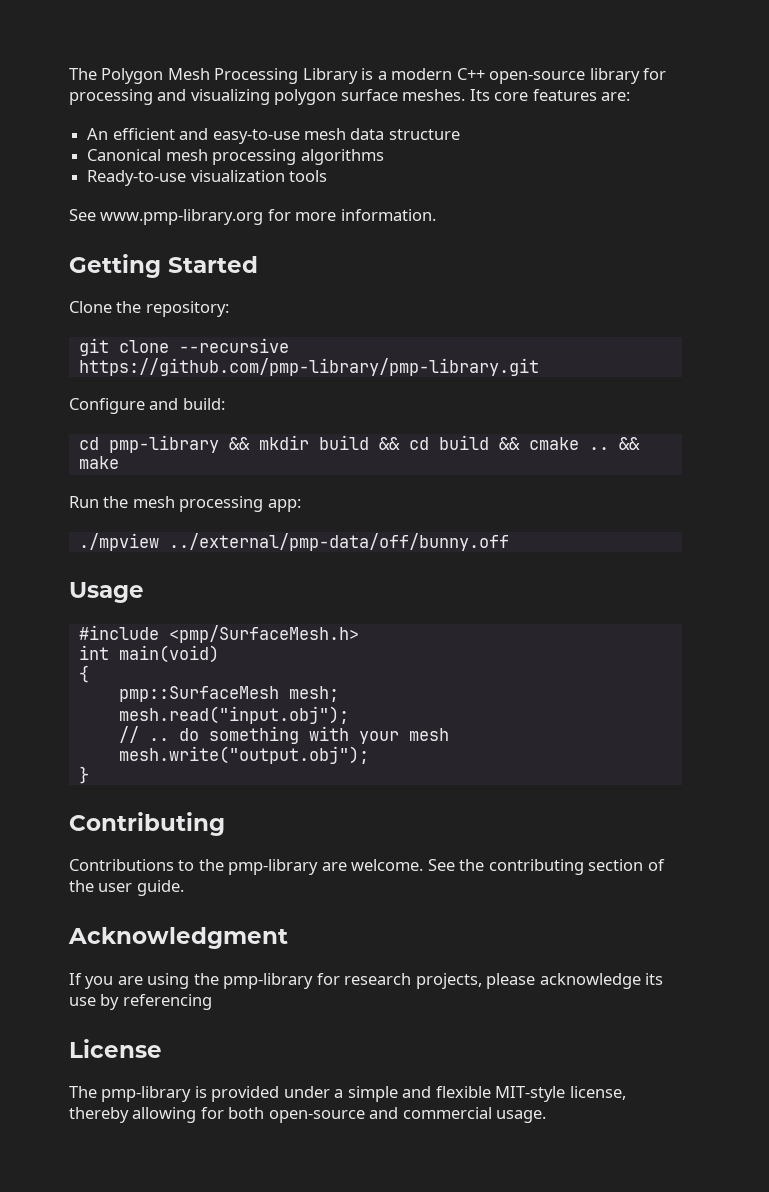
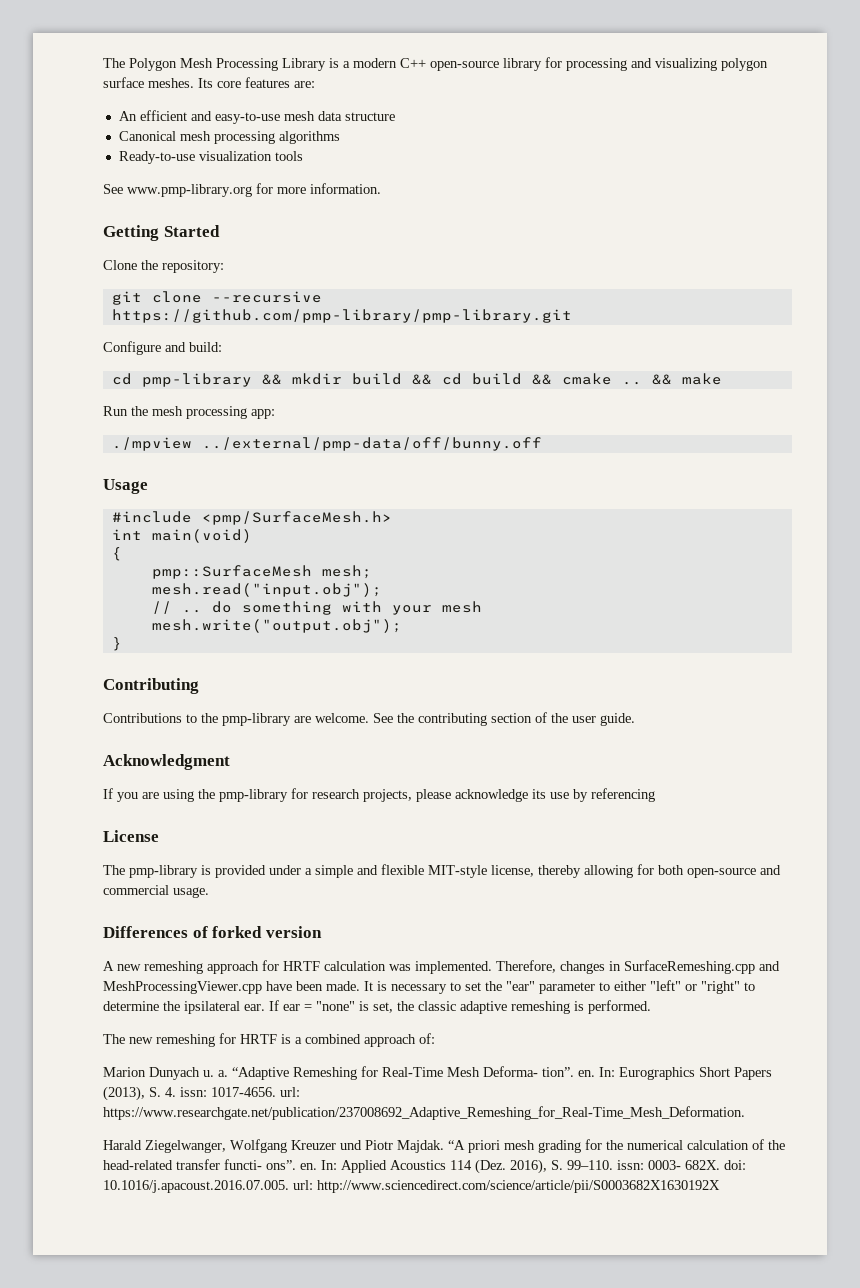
(547, 1116) none -> [103,926,322,938] [103,960,780,974] [103,980,755,994] [103,1000,651,1014] [103,1033,435,1047] [103,1066,772,1080] [103,1086,300,1101] [103,1106,745,1120] [103,1139,785,1153] [103,1159,746,1174] [103,1180,720,1193] // Differences of forked version // A new remeshing approach for HRTF calculation was implemented. Therefore, changes in SurfaceRemeshing.cpp and MeshProcessingViewer.cpp have been made. It is necessary to set the "ear" parameter to either "left" or "right" to determine the ipsilateral ear. If ear = "none" is set, the classic adaptive remeshing is performed. // The new remeshing for HRTF is a combined approach of: // Marion Dunyach u. a. “Adaptive Remeshing for Real-Time Mesh Deforma- tion”. en. In: Eurographics Short Papers (2013), S. 4. issn: 1017-4656. url: https://www.researchgate.net/publication/237008692_Adaptive_Remeshing_for_Real-Time_Mesh_Deformation. // Harald Ziegelwanger, Wolfgang Kreuzer und Piotr Majdak. “A priori mesh grading for the numerical calculation of the head-related transfer functi- ons”. en. In: Applied Acoustics 114 (Dez. 2016), S. 99–110. issn: 0003- 682X. doi: 10.1016/j.apacoust.2016.07.005. url: http://www.sciencedirect.com/science/article/pii/S0003682X1630192X

